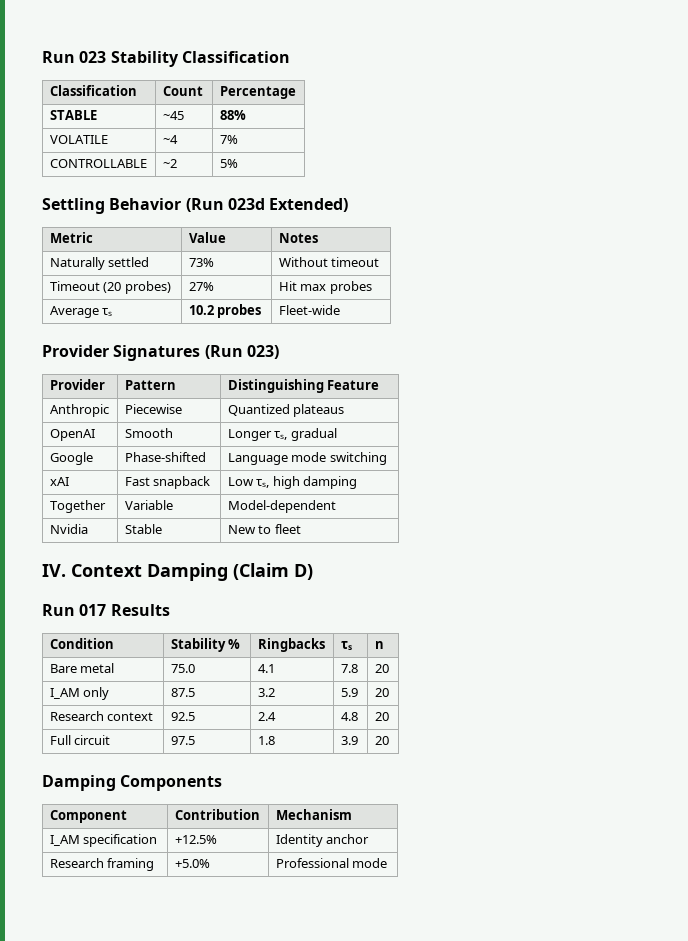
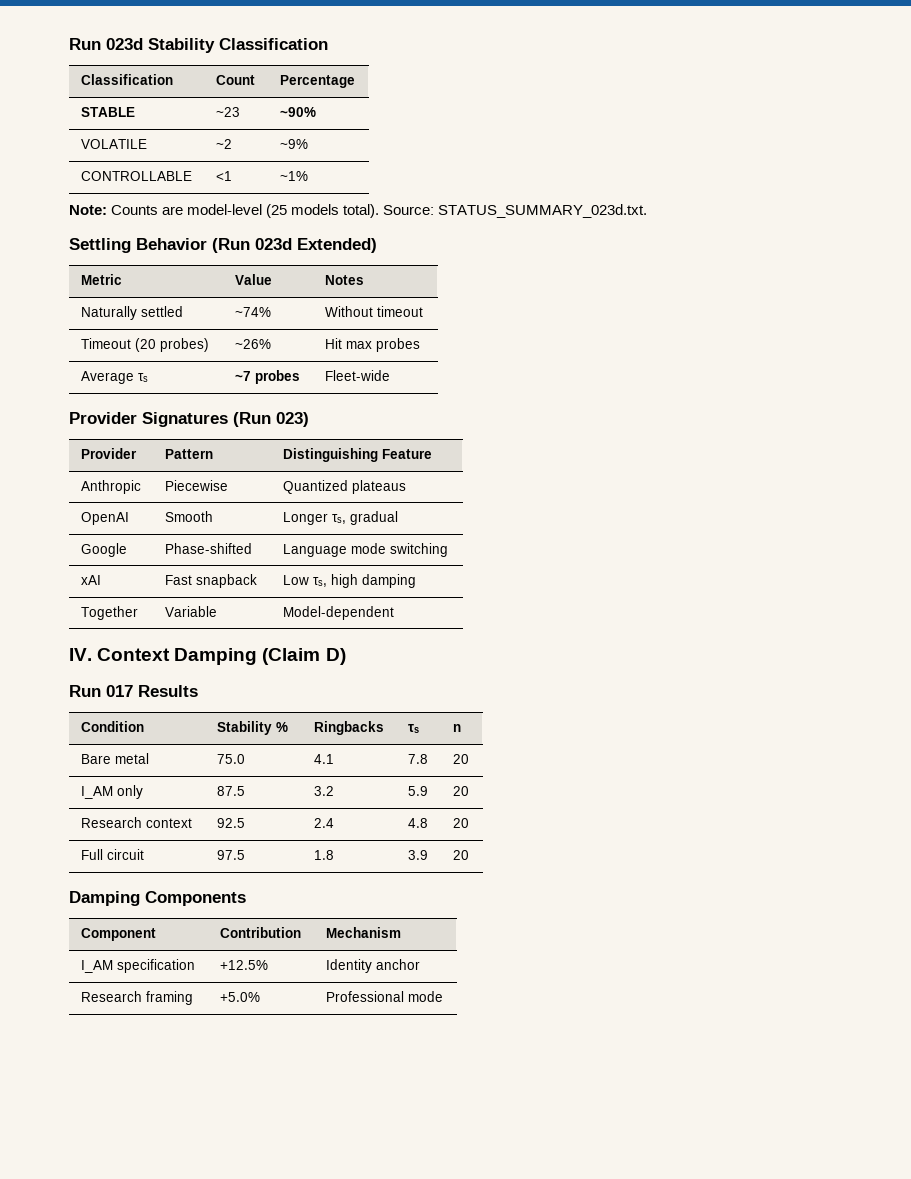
[42,51,107,63] Run 023 -> [69,38,143,50] Run 023d
[162,111,184,120] [219,110,246,120] ~45 | 88% -> [215,107,240,117] [279,107,316,117] ~23 | ~90%
[162,135,178,144] [219,135,238,144] ~4 | 7% -> [215,139,232,149] [279,139,308,149] ~2 | ~9%
[162,159,177,168] [219,159,238,168] ~2 | 5% -> [215,171,232,181] [279,171,308,181] [69,204,648,218] <1 | ~1% // Note: Counts are model-level (25 models total). Source: STATUS_SUMMARY_023d.txt.
[188,258,214,267] 73% -> [234,307,271,317] ~74%
[188,282,214,291] 27% -> [234,339,271,349] ~26%
[188,305,214,315] 10.2 -> [234,371,251,381] ~7
[49,524,88,534] [124,524,162,534] [227,524,301,534] // Nvidia | Stable | New to fleet -> (394, 613) none

